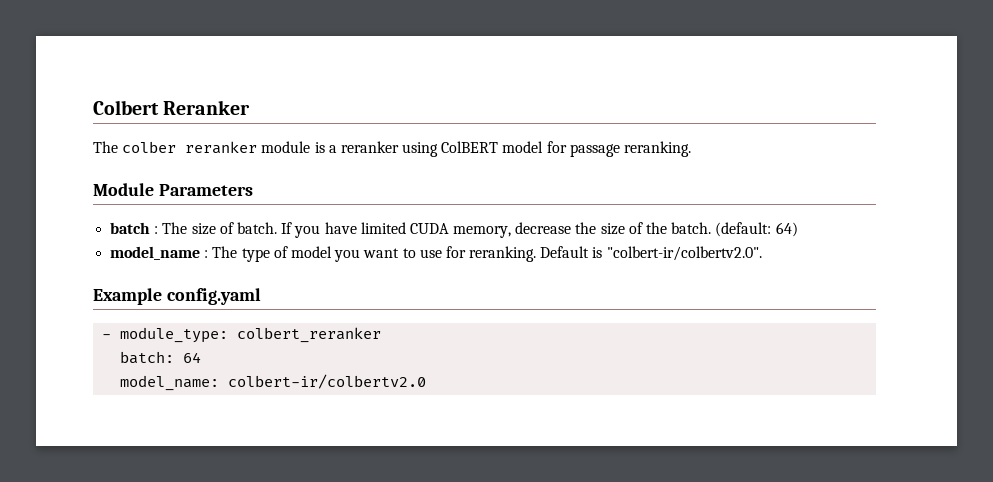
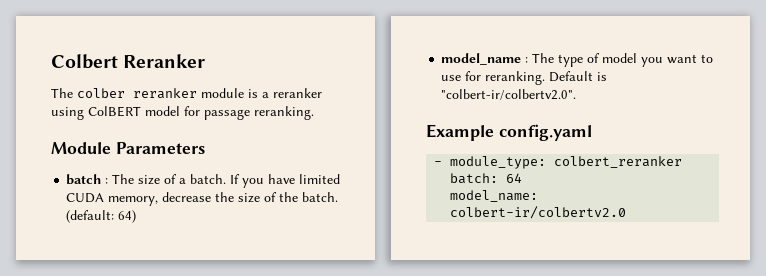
(234, 228) none -> [179,178,187,184] a

